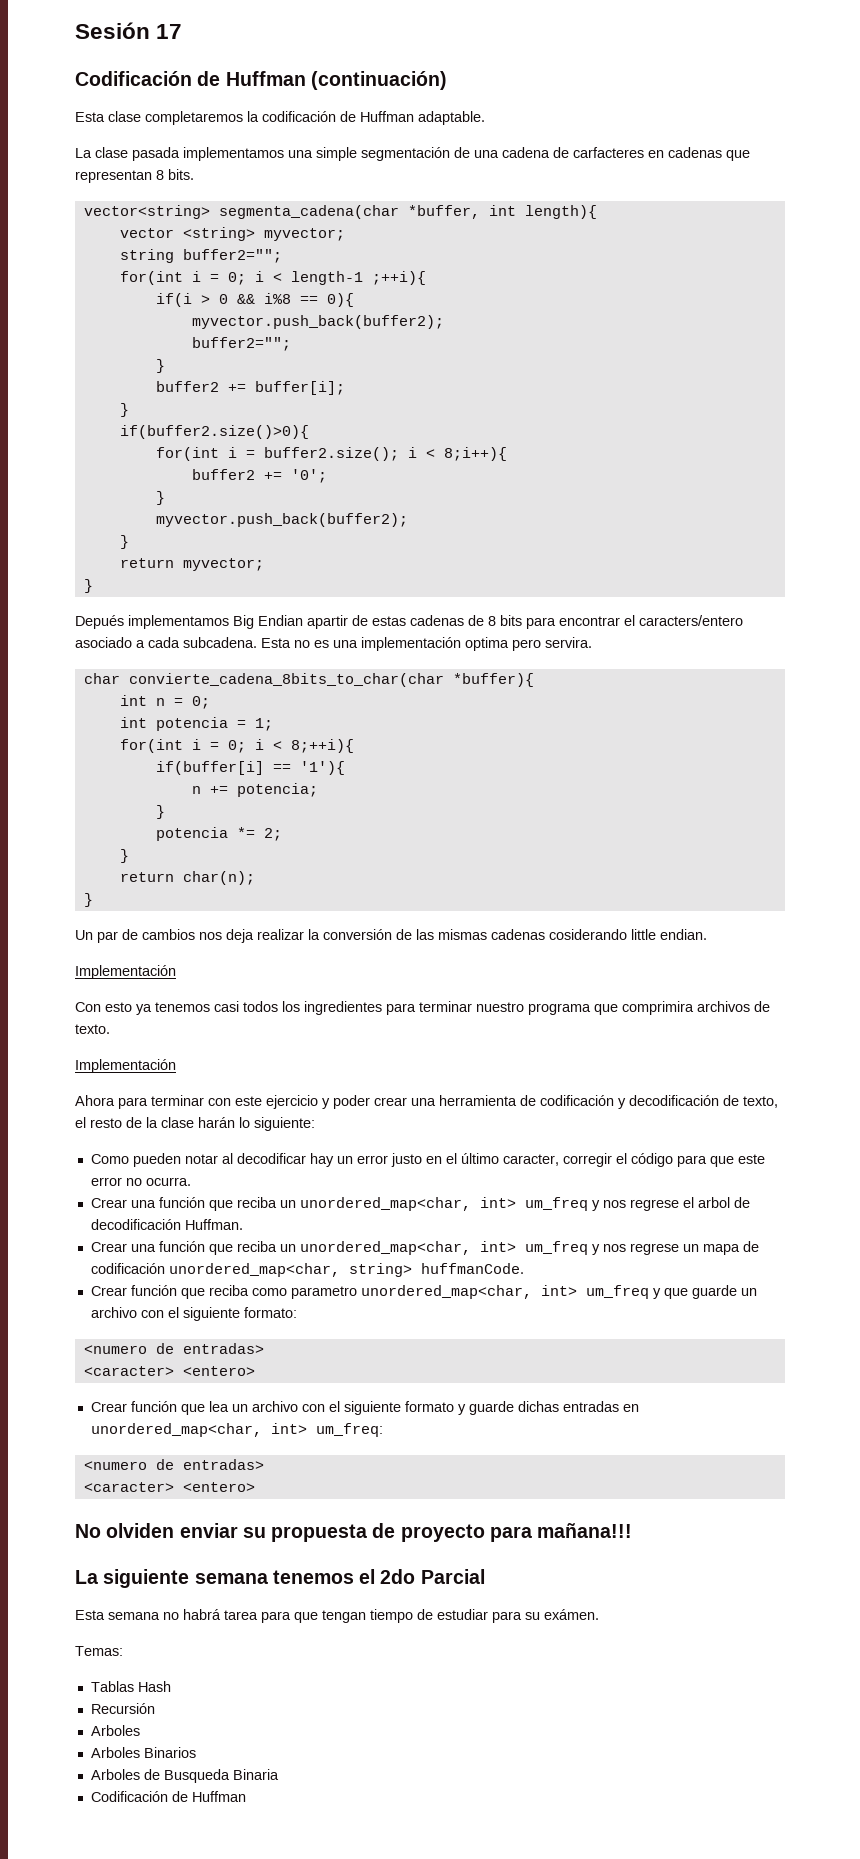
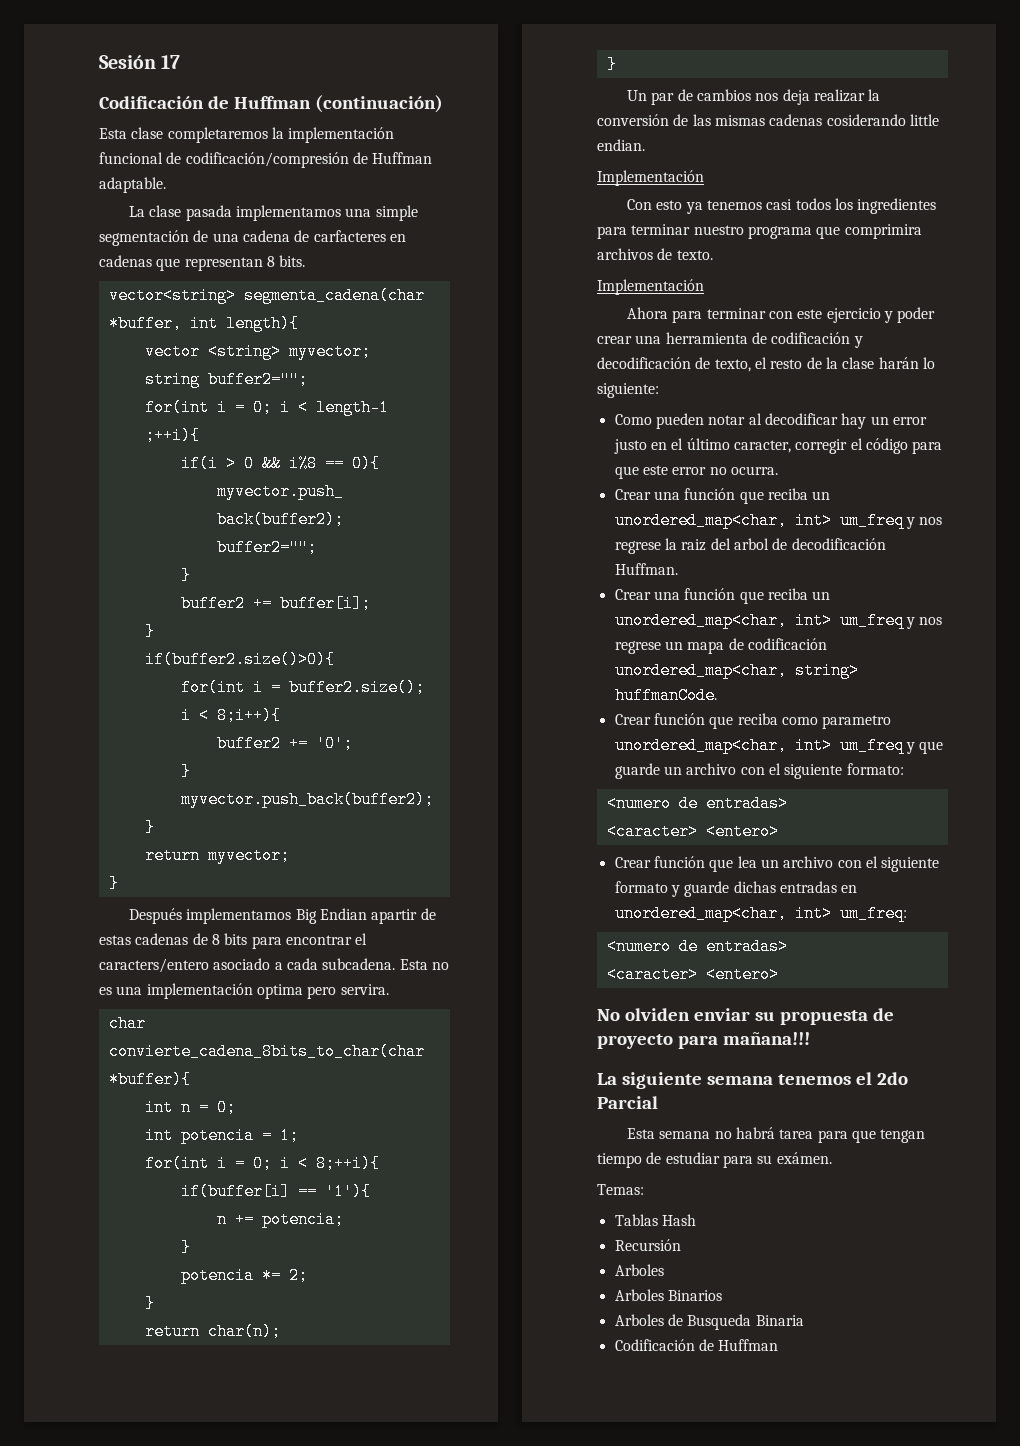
[262,111,336,122] codificación -> [288,127,395,143] [99,152,349,168] implementación funcional de codificación/compresión
[75,615,124,629] Depués -> [129,908,183,924] Después
[682,1197,694,1208] el -> [664,538,731,551] la raiz del

